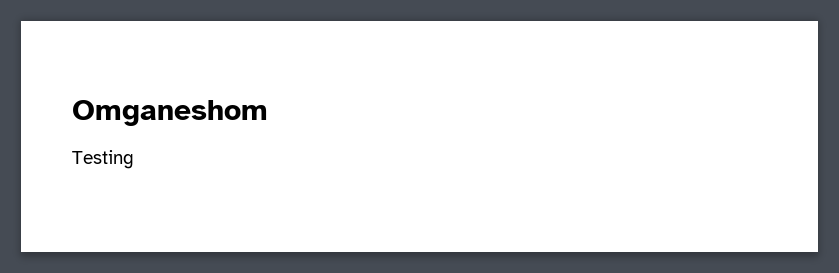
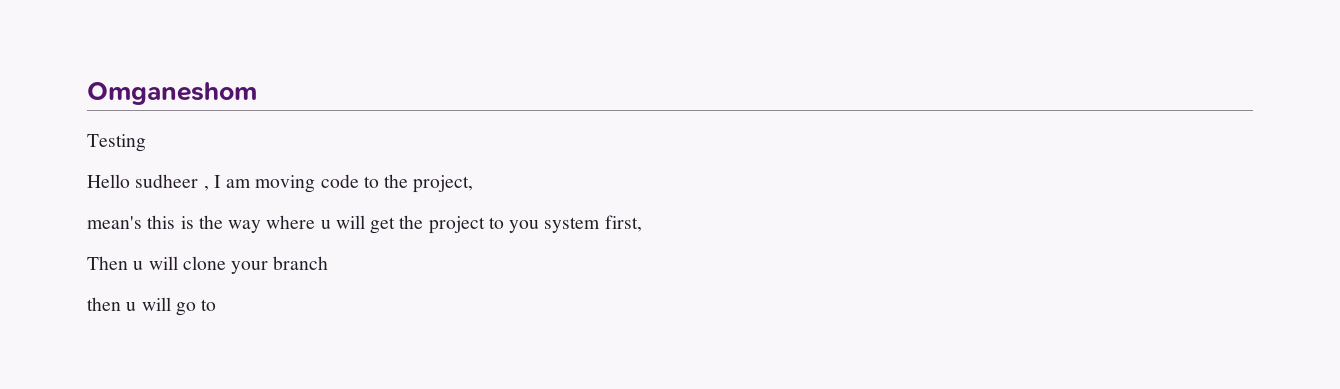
(134, 159) none -> [87,174,474,193] [87,215,642,234] [87,256,329,274] [87,297,217,316] // Hello sudheer , I am moving code to the project, // mean's this is the way where u will get the project to you system first, // Then u will clone your branch // then u will go to

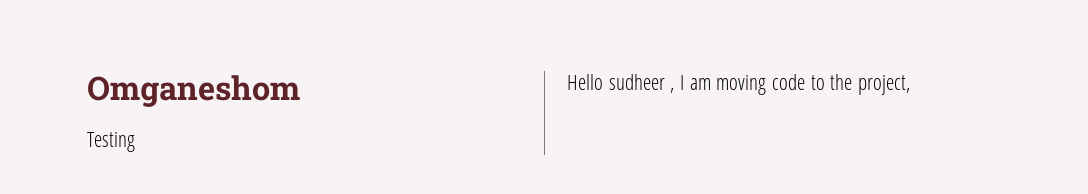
[87,215,642,234] [87,256,329,274] [87,297,217,316] // mean's this is the way where u will get the project to you system first, // Then u will clone your branch // then u will go to -> (911, 85) none

